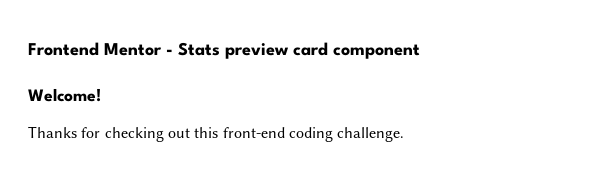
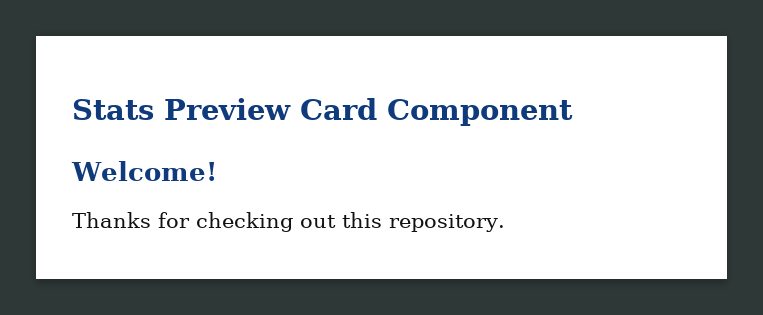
[28,42,420,59] Frontend Mentor - Stats preview card component -> [72,98,573,126] Stats Preview Card Component
[222,127,405,142] front-end coding challenge. -> [389,214,505,232] repository.

